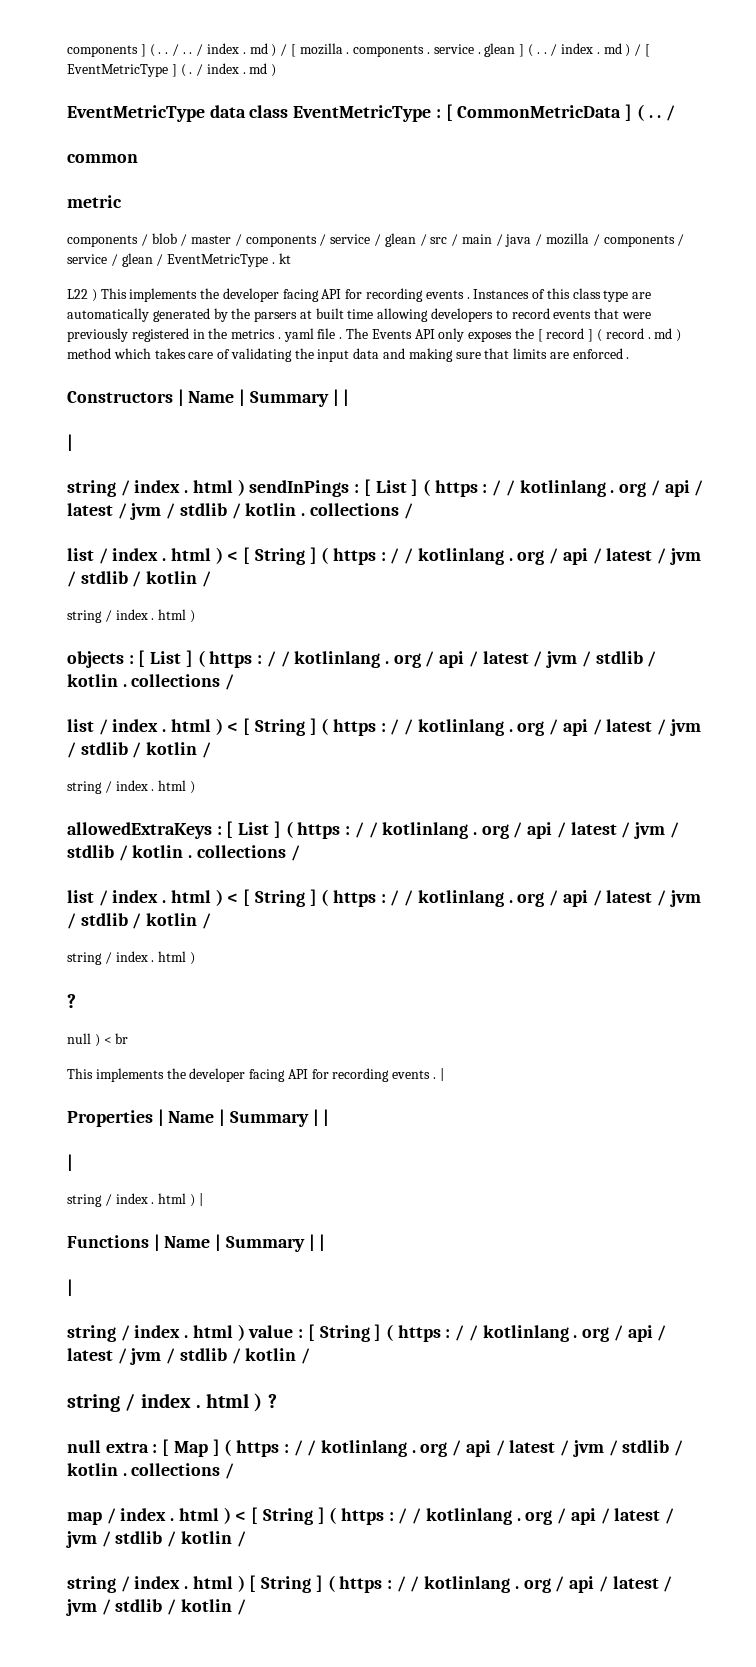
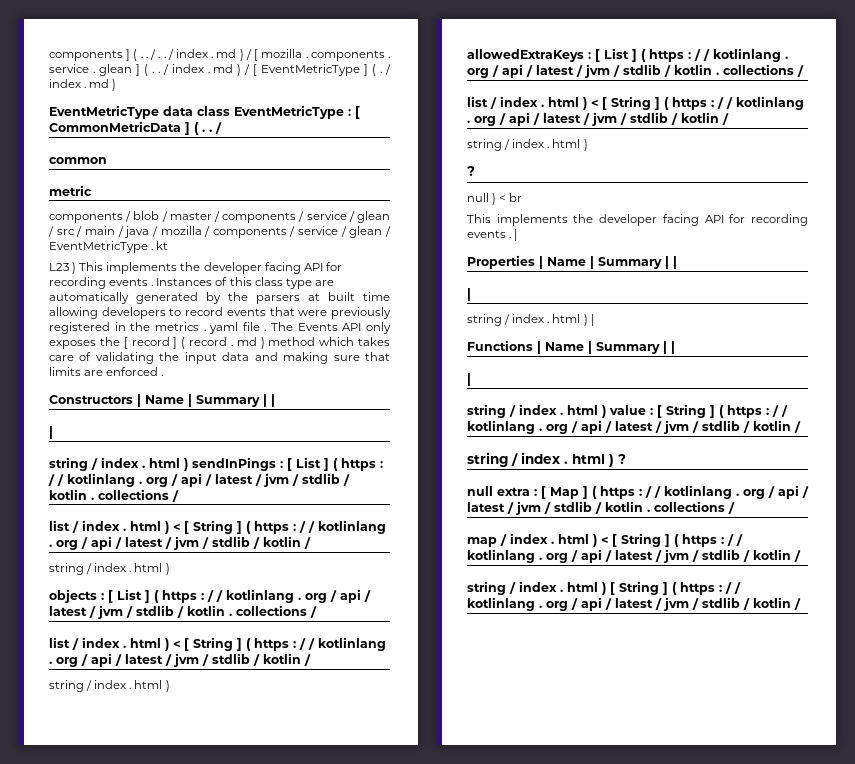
[67,289,88,299] L22 -> [49,263,69,271] L23

